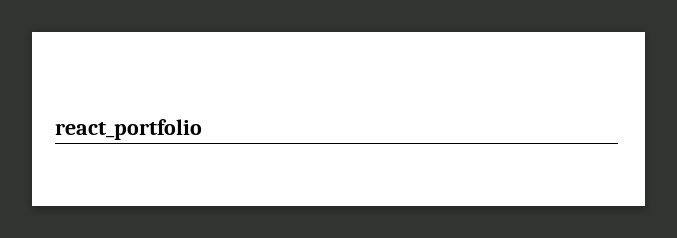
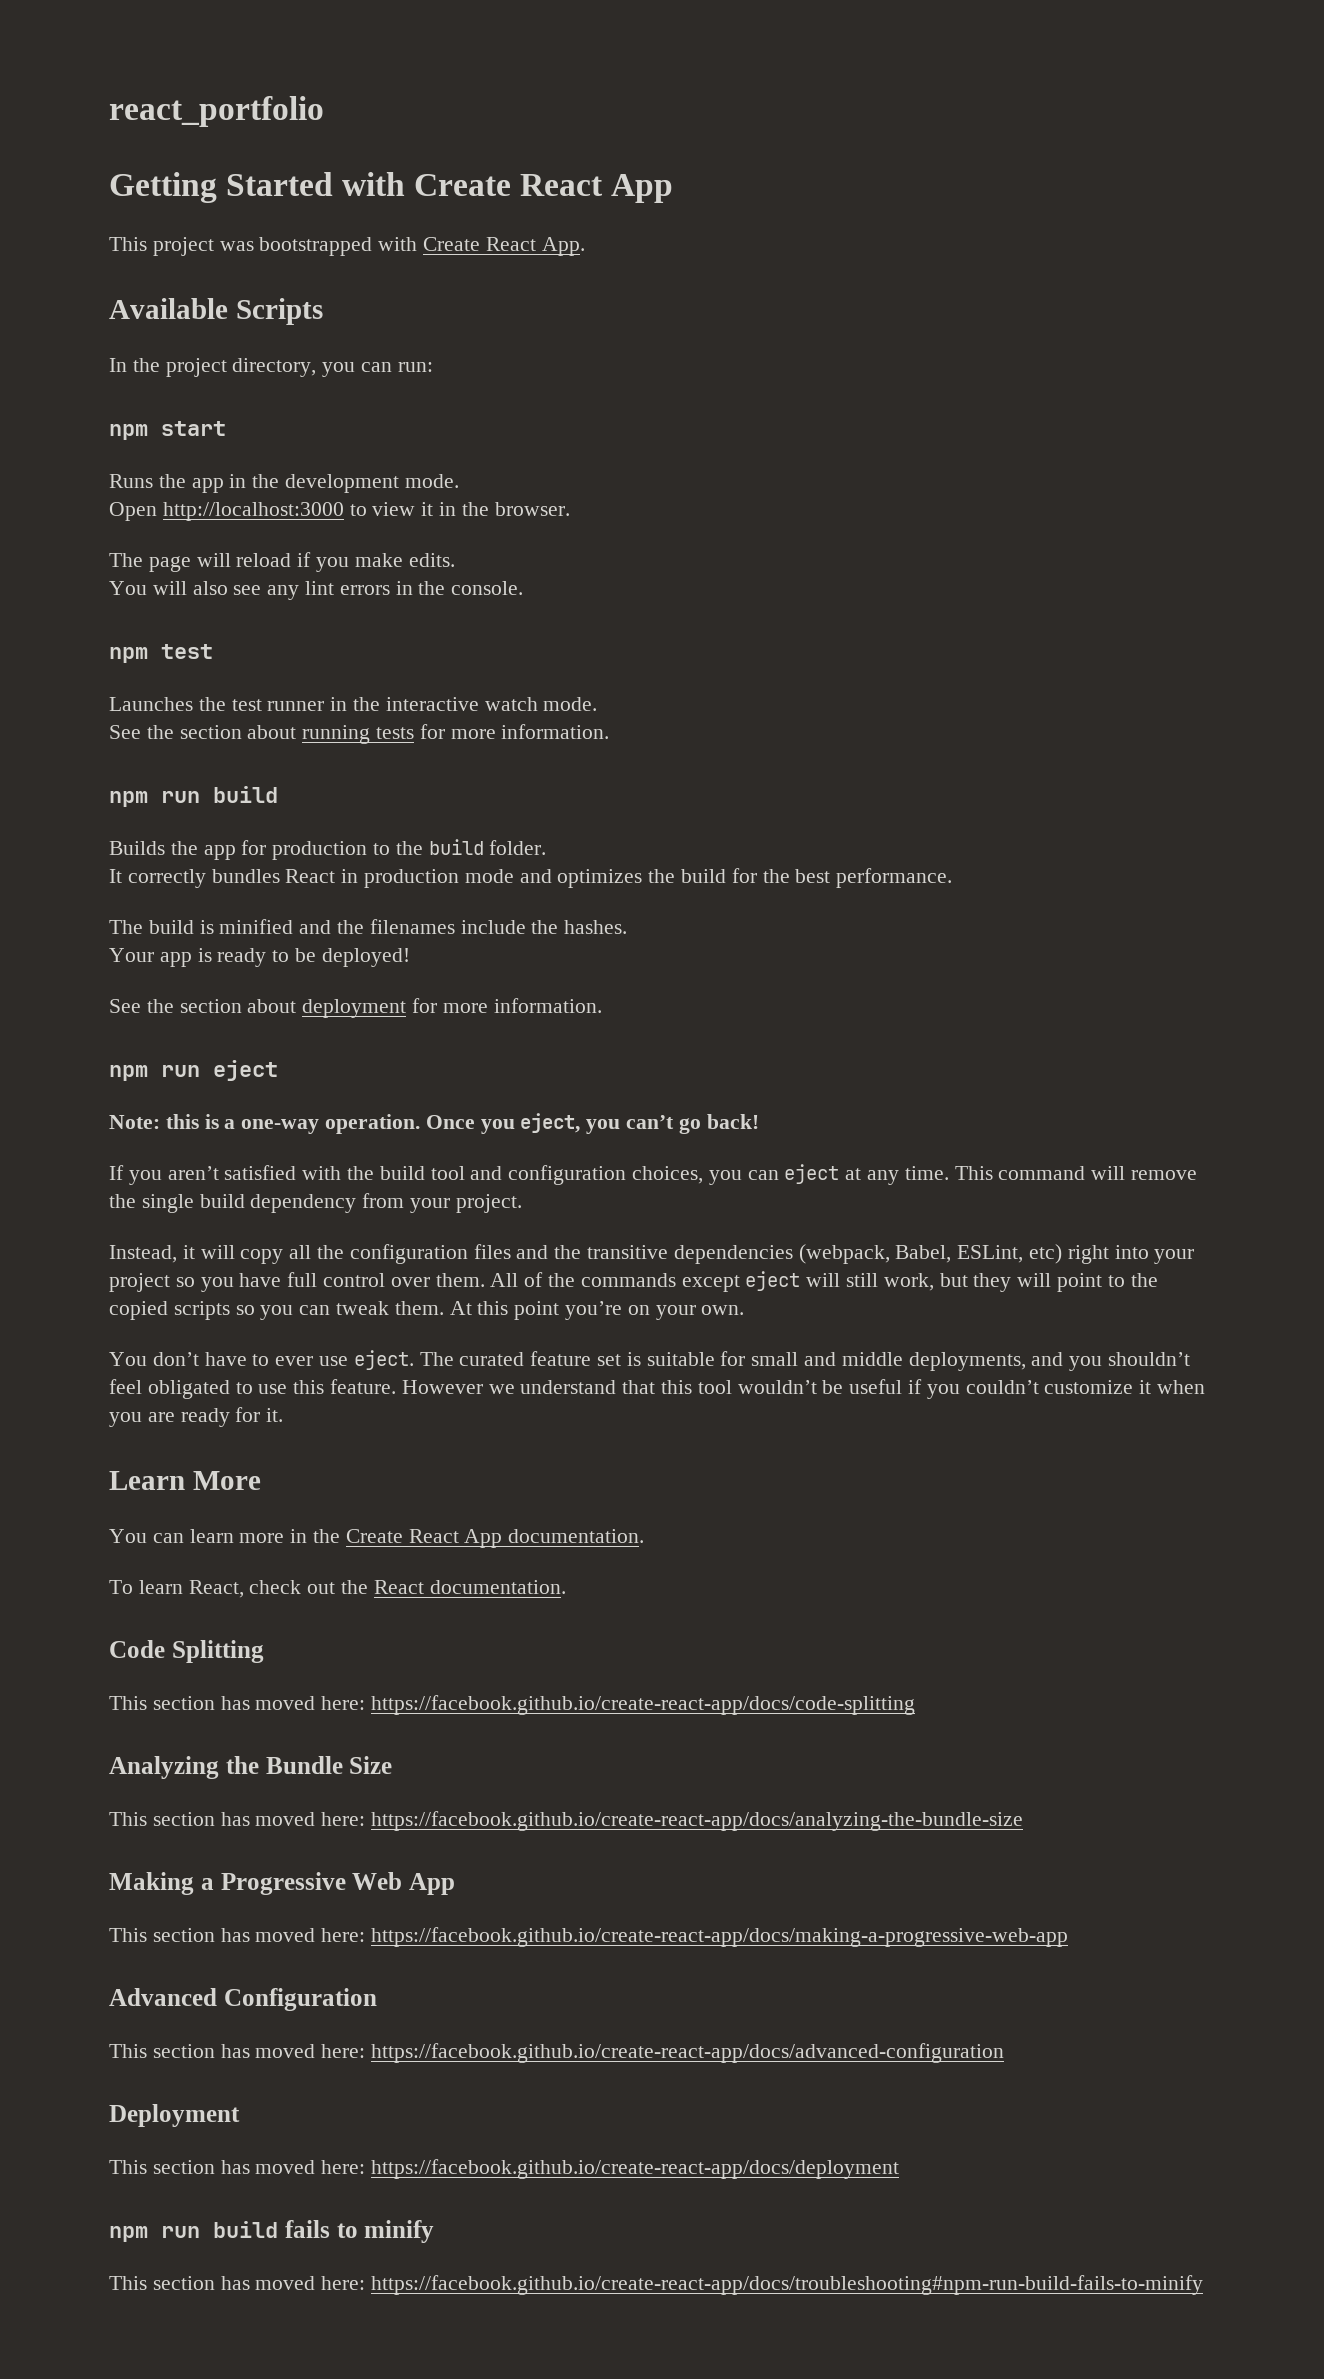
(202, 129) none -> [109,172,674,203] [109,237,585,256] [109,298,323,325] [109,358,433,377] [109,421,226,440] [109,474,459,493] [109,502,570,521] [109,552,455,572] [109,581,524,600] [109,644,213,663] [109,697,598,711] [109,724,610,744] [109,786,278,807] [109,839,547,860] [109,868,953,888] [109,919,628,934] [109,948,410,967] [109,998,602,1018] [109,1060,278,1081] [109,1113,759,1134] [109,1164,1198,1185] [109,1193,522,1213] [109,1244,1195,1264] [109,1271,1158,1292] [109,1301,745,1320] [109,1350,1191,1371] [109,1379,1206,1399] [109,1407,284,1427] [109,1471,261,1490] [109,1529,645,1548] [109,1580,566,1598] [109,1640,264,1663] [109,1695,916,1715] [109,1756,393,1779] [109,1811,1024,1831] [109,1872,455,1895] [109,1927,1069,1947] [109,1988,377,2011] [109,2043,1005,2063] [109,2104,240,2127] [109,2159,900,2179] [109,2220,435,2243] [109,2275,1204,2295] // Getting Started with Create React App // This project was bootstrapped with Create React App. // Available Scripts // In the project directory, you can run: // npm start // Runs the app in the development mode. // Open http://localhost:3000 to view it in the browser. // The page will reload if you make edits. // You will also see any lint errors in the console. // npm test // Launches the test runner in the interactive watch mode. // See the section about running tests for more information. // npm run build // Builds the app for production to the build folder. // It correctly bundles React in production mode and optimizes the build for the best performance. // The build is minified and the filenames include the hashes. // Your app is ready to be deployed! // See the section about deployment for more information. // npm run eject // Note: this is a one-way operation. Once you eject, you can’t go back! // If you aren’t satisfied with the build tool and configuration choices, you can eject at any time. This command will remove the single build dependency from your project. // Instead, it will copy all the configuration files and the transitive dependencies (webpack, Babel, ESLint, etc) right into your project so you have full control over them. All of the commands except eject will still work, but they will point to the copied scripts so you can tweak them. At this point you’re on your own. // You don’t have to ever use eject. The curated feature set is suitable for small and middle deployments, and you shouldn’t feel obligated to use this feature. However we understand that this tool wouldn’t be useful if you couldn’t customize it when you are ready for it. // Learn More // You can learn more in the Create React App documentation. // To learn React, check out the React documentation. // Code Splitting // This section has moved here: https://facebook.github.io/create-react-app/docs/code-splitting // Analyzing the Bundle Size // This section has moved here: https://facebook.github.io/create-react-app/docs/analyzing-the-bundle-size // Making a Progressive Web App // This section has moved here: https://facebook.github.io/create-react-app/docs/making-a-progressive-web-app // Advanced Configuration // This section has moved here: https://facebook.github.io/create-react-app/docs/advanced-configuration // Deployment // This section has moved here: https://facebook.github.io/create-react-app/docs/deployment // npm run build fails to minify // This section has moved here: https://facebook.github.io/create-react-app/docs/troubleshooting#npm-run-build-fails-to-minify

